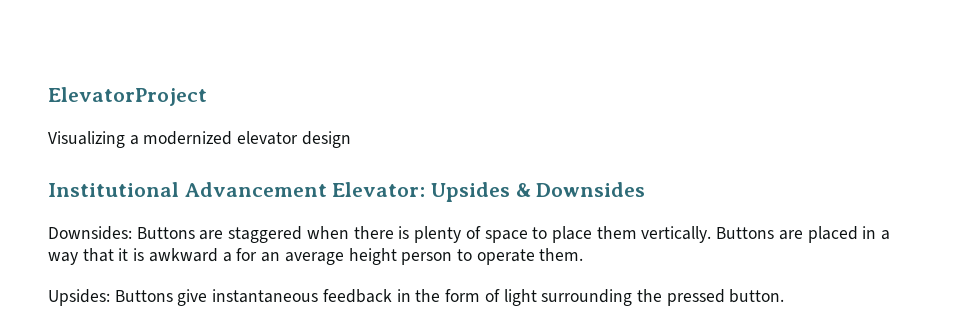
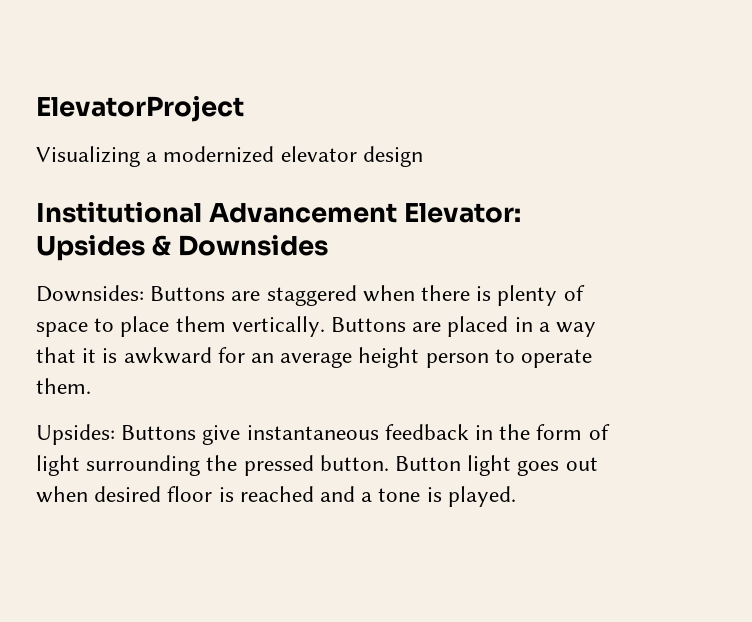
[222,252,232,262] a -> (212, 355) none
(785, 296) none -> [395,455,598,476] [36,486,516,507] Button light goes out when desired floor is reached and a tone is played.

